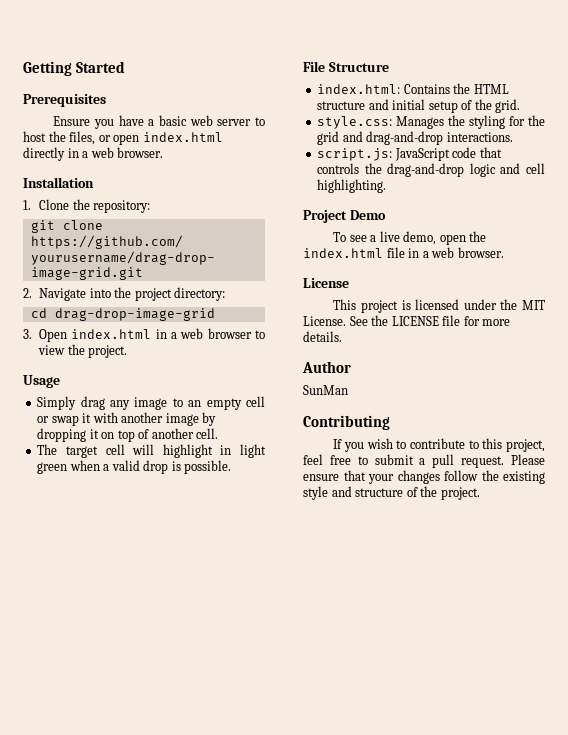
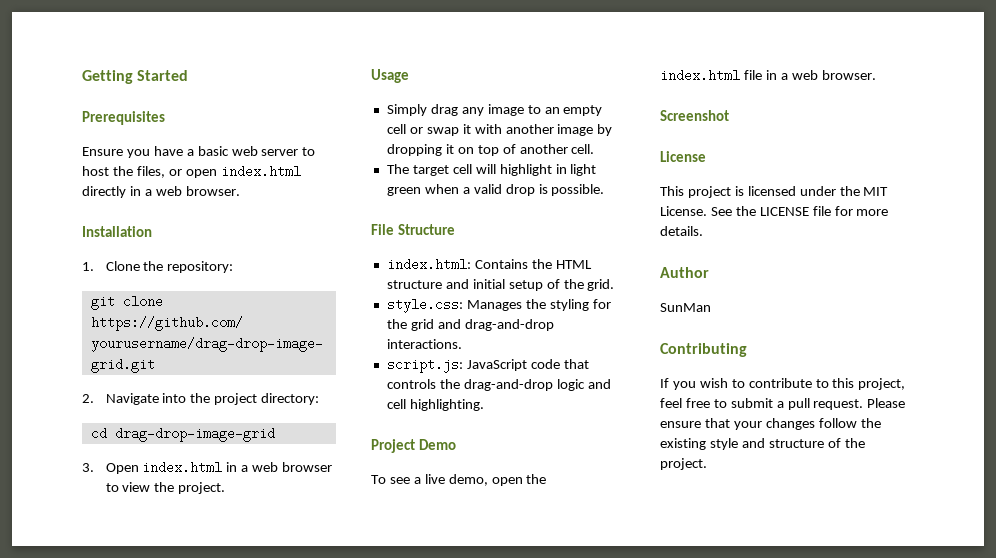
(504, 252) none -> [660,110,729,121] // Screenshot

